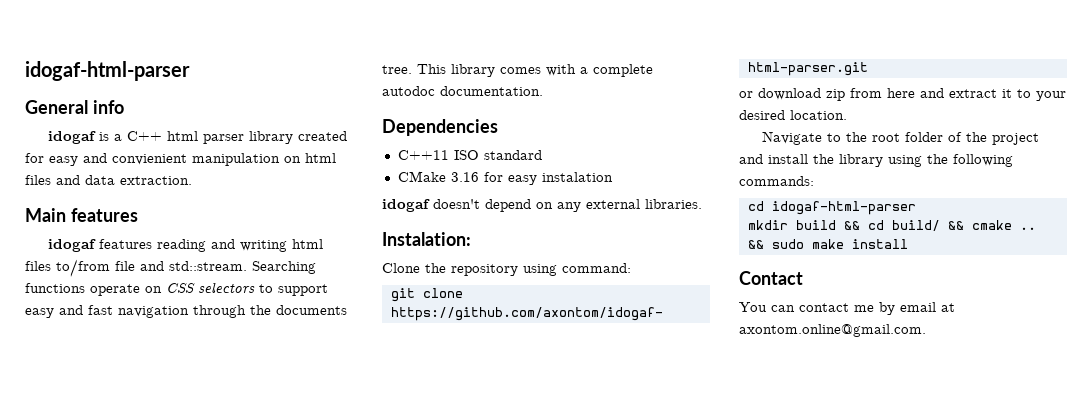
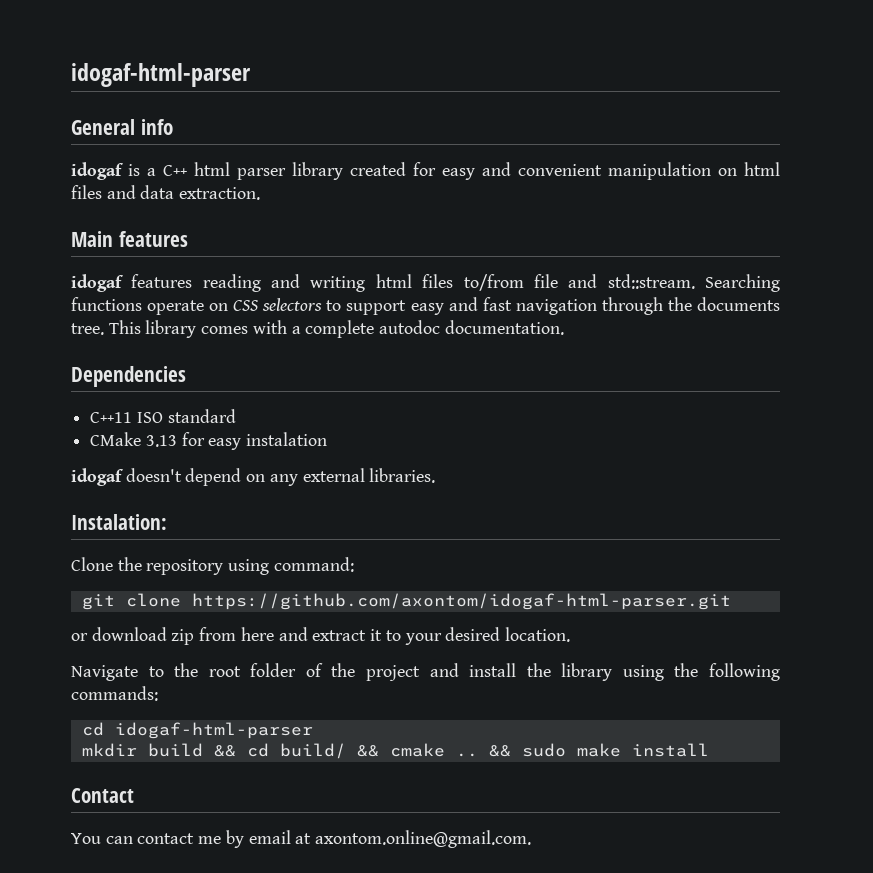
[112,154,187,165] convienient -> [518,164,602,176] convenient
[450,172,479,182] 3.16 -> [145,435,177,447] 3.13

